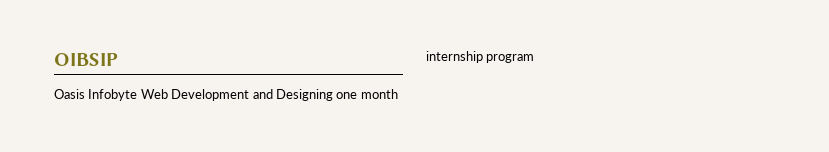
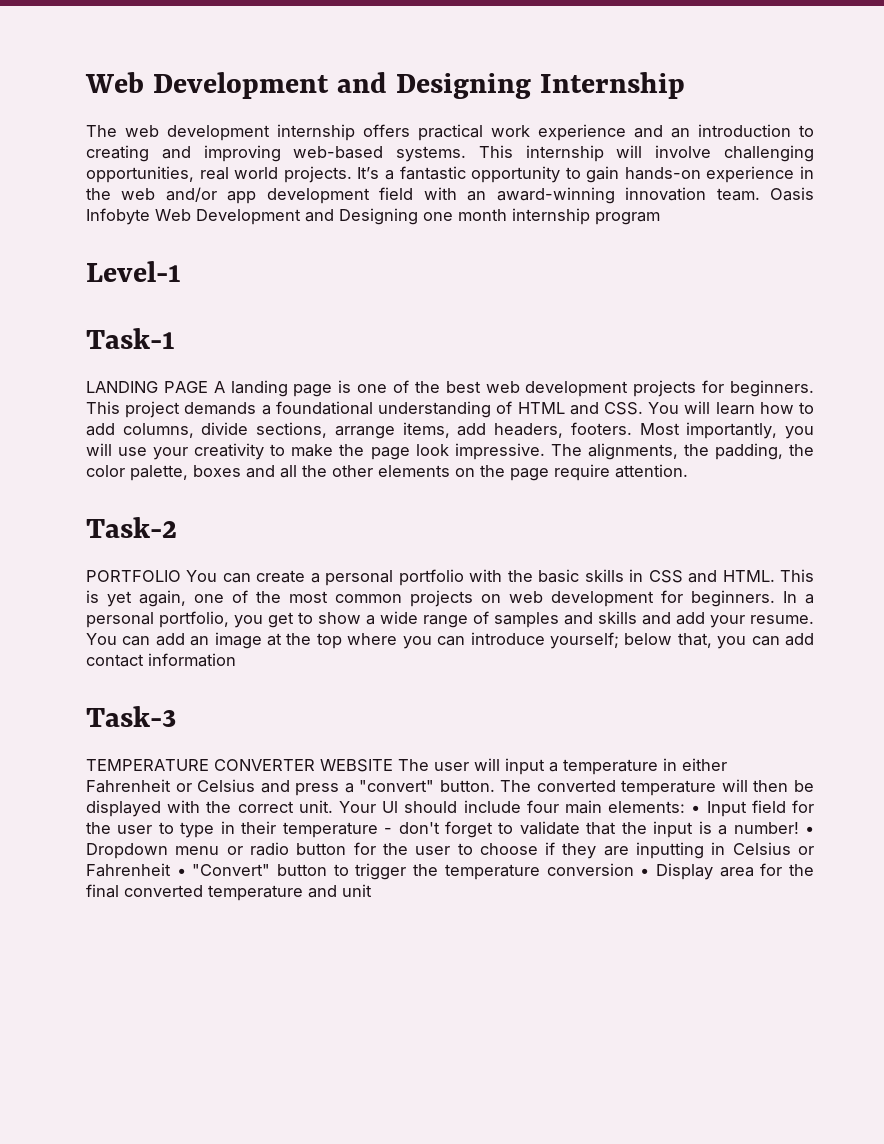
[54,53,118,66] OIBSIP // -> [85,72,685,99] [86,124,814,141] [86,145,815,162] [86,166,814,183] [86,187,760,204] Web Development and Designing Internship // The web development internship offers practical work experience and an introduction to creating and improving web-based systems. This internship will involve challenging opportunities, real world projects. It’s a fantastic opportunity to gain hands-on experience in the web and/or app development field with an award-winning innovation team.
(535, 58) none -> [86,261,181,282] [86,328,175,349] [86,380,814,397] [86,401,814,418] [86,422,815,439] [86,443,814,460] [86,464,688,481] [86,517,177,538] [86,569,814,586] [86,590,814,607] [86,611,814,628] [86,632,814,649] [86,653,236,667] [86,706,176,727] [86,758,727,775] [86,779,814,796] [86,800,815,817] [86,821,815,838] [86,842,814,859] [86,863,815,880] [86,884,372,901] // Level-1 // Task-1 // LANDING PAGE A landing page is one of the best web development projects for beginners. This project demands a foundational understanding of HTML and CSS. You will learn how to add columns, divide sections, arrange items, add headers, footers. Most importantly, you will use your creativity to make the page look impressive. The alignments, the padding, the color palette, boxes and all the other elements on the page require attention. // Task-2 // PORTFOLIO You can create a personal portfolio with the basic skills in CSS and HTML. This is yet again, one of the most common projects on web development for beginners. In a personal portfolio, you get to show a wide range of samples and skills and add your resume. You can add an image at the top where you can introduce yourself; below that, you can add contact information // Task-3 // TEMPERATURE CONVERTER WEBSITE The user will input a temperature in either Fahrenheit or Celsius and press a "convert" button. The converted temperature will then be displayed with the correct unit. Your Ul should include four main elements: • Input field for the user to type in their temperature - don't forget to validate that the input is a number! • Dropdown menu or radio button for the user to choose if they are inputting in Celsius or Fahrenheit • "Convert" button to trigger the temperature conversion • Display area for the final converted temperature and unit

